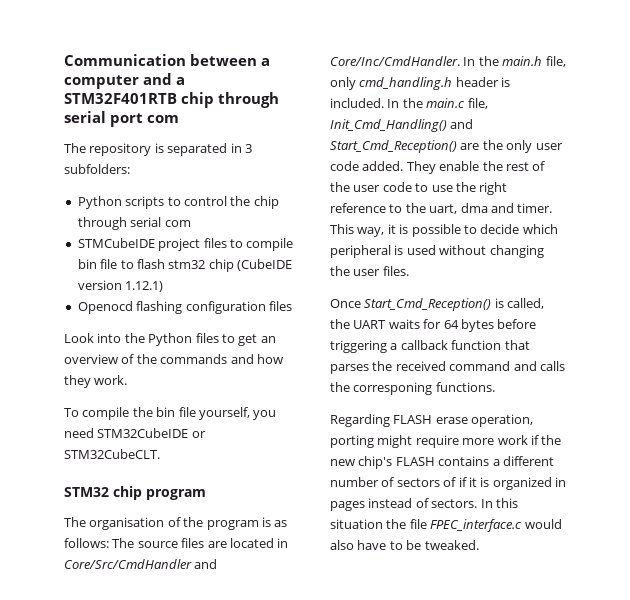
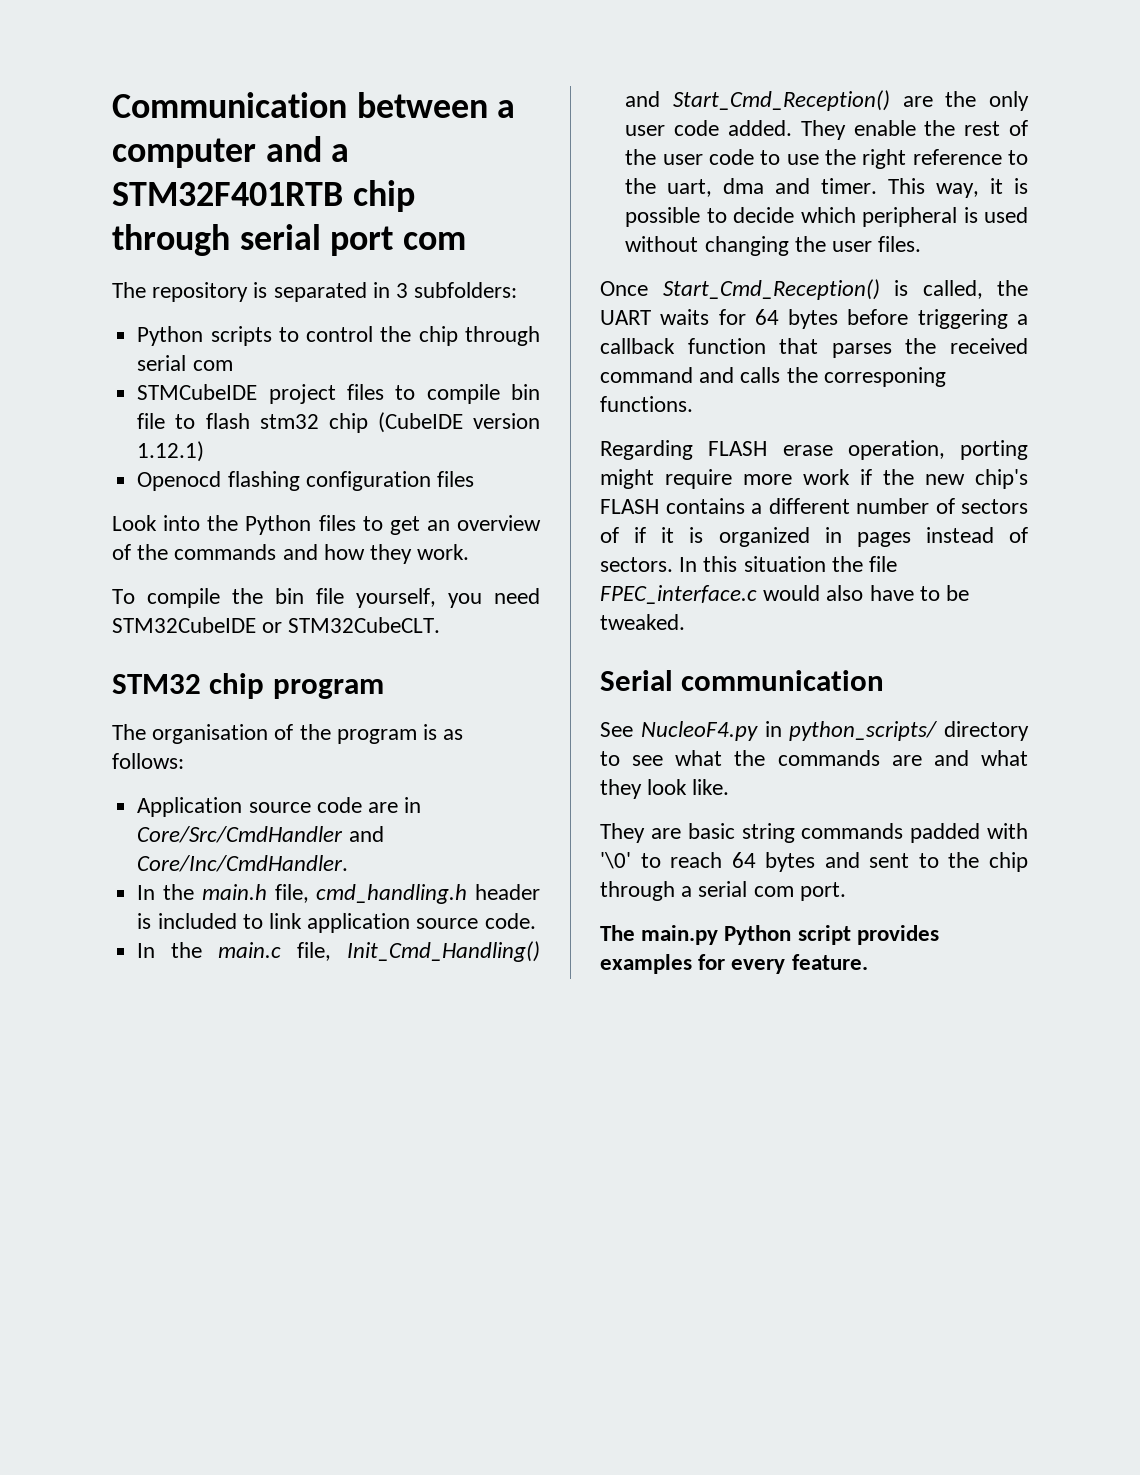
[112,538,274,548] The source files are located -> [137,797,398,817] // Application source code are
(460, 61) none -> (349, 863) //
[330,77,356,90] only -> (309, 893) none
[330,98,384,108] included. -> [157,913,536,933] included to link application source code. //
(479, 545) none -> [600,670,885,691] [600,721,1029,741] [600,750,1028,766] [600,779,730,799] [600,823,1028,843] [600,852,1028,872] [600,881,846,901] [600,925,939,945] [600,954,868,974] // Serial communication // See NucleoF4.py in python_scripts/ directory to see what the commands are and what they look like. // They are basic string commands padded with '\0' to reach 64 bytes and sent to the chip through a serial com port. // The main.py Python script provides examples for every feature.

